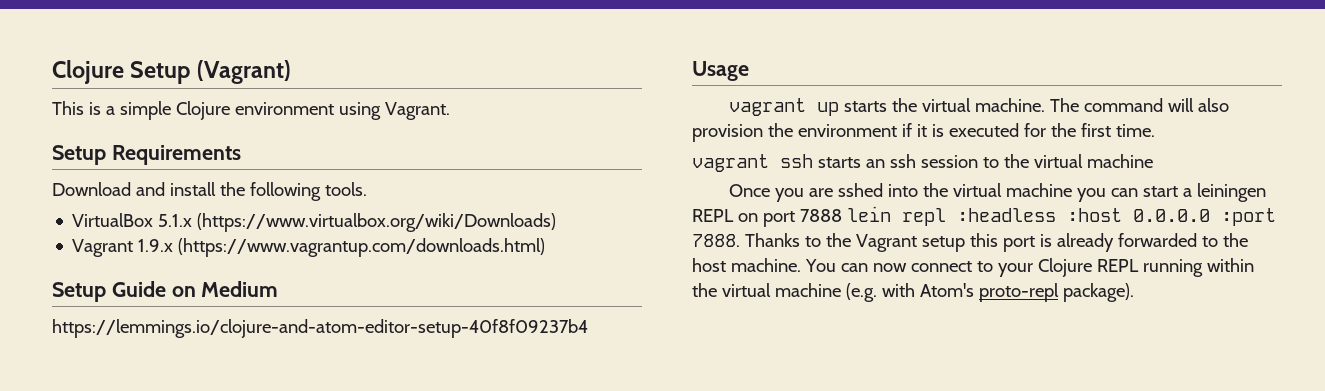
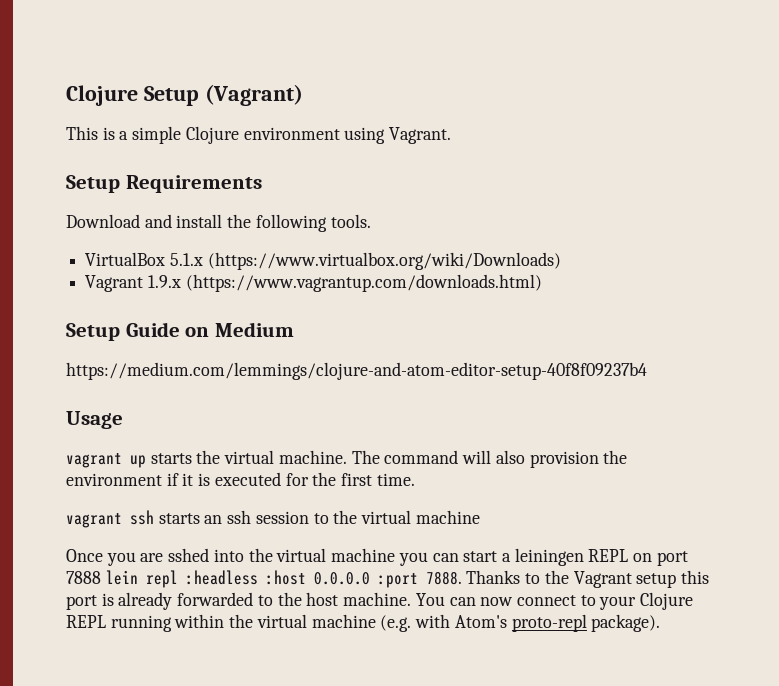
[52,319,588,338] https://lemmings.io/clojure-and-atom-editor-setup-40f8f09237b4 -> [66,362,647,380] https://medium.com/lemmings/clojure-and-atom-editor-setup-40f8f09237b4

